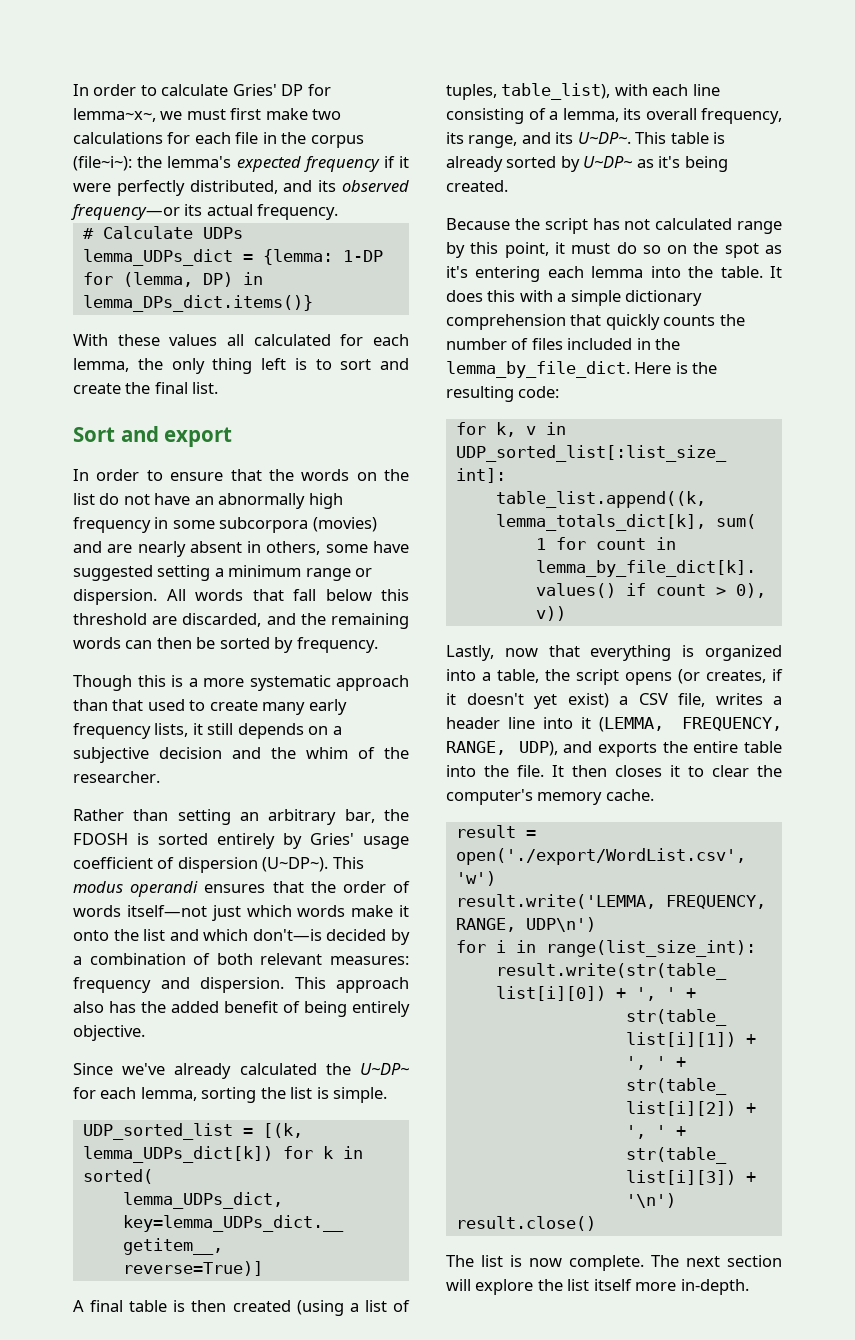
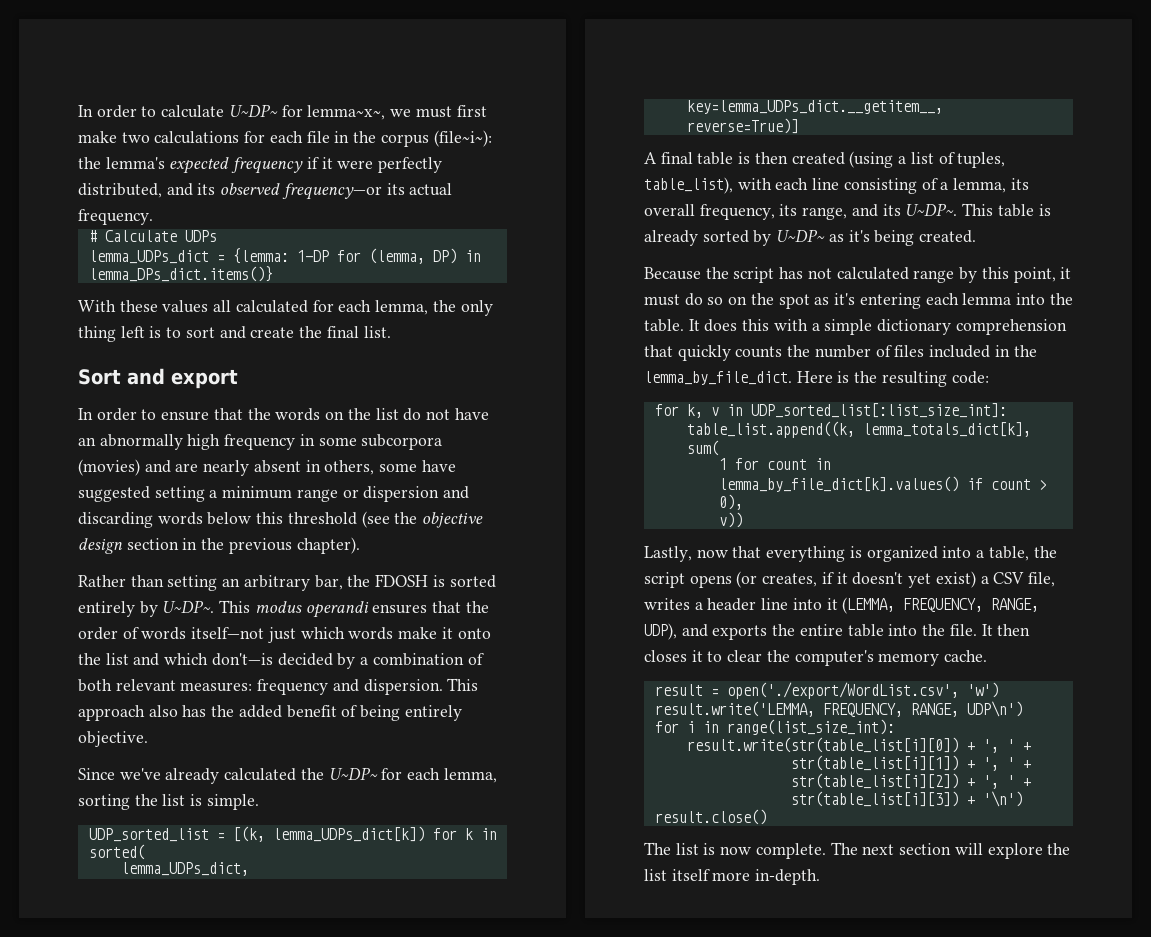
[232,84,304,96] Gries' DP -> [228,104,278,117] U~DP~
[73,589,409,605] [73,613,410,629] [73,637,378,653] [73,675,409,691] [73,699,347,715] [73,723,342,739] [73,747,409,763] [73,771,160,783] dispersion. All words that fall below this threshold are discarded, and the remaining words can then be sorted by frequency. // Though this is a more systematic approach than that used to create many early frequency lists, it still depends on a subjective decision and the whim of the researcher. -> [363,486,470,502] [78,511,484,528] [78,537,360,554] dispersion and discarding words below this threshold (see the objective design section in the previous chapter).
[310,833,409,849] [73,857,329,873] Gries' usage coefficient of dispersion (U~DP~). -> [162,600,215,613] U~DP~.

